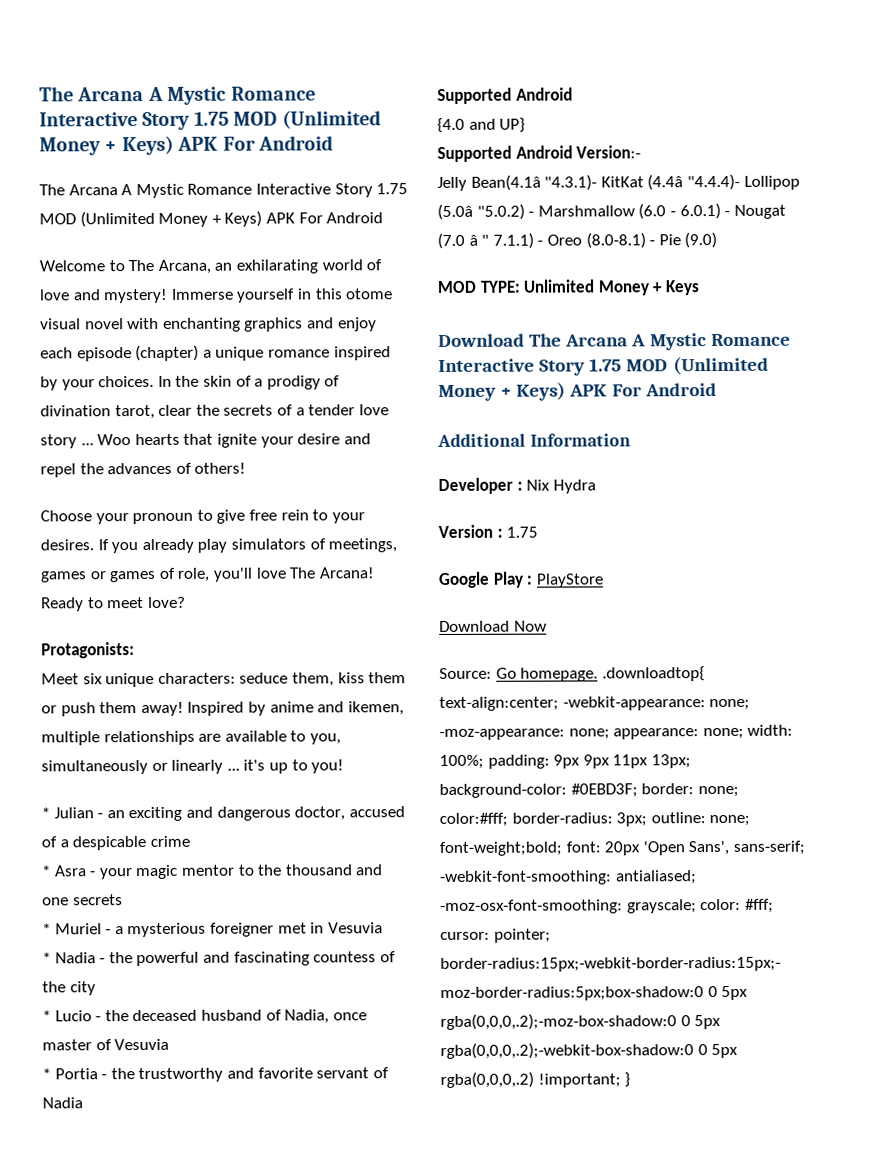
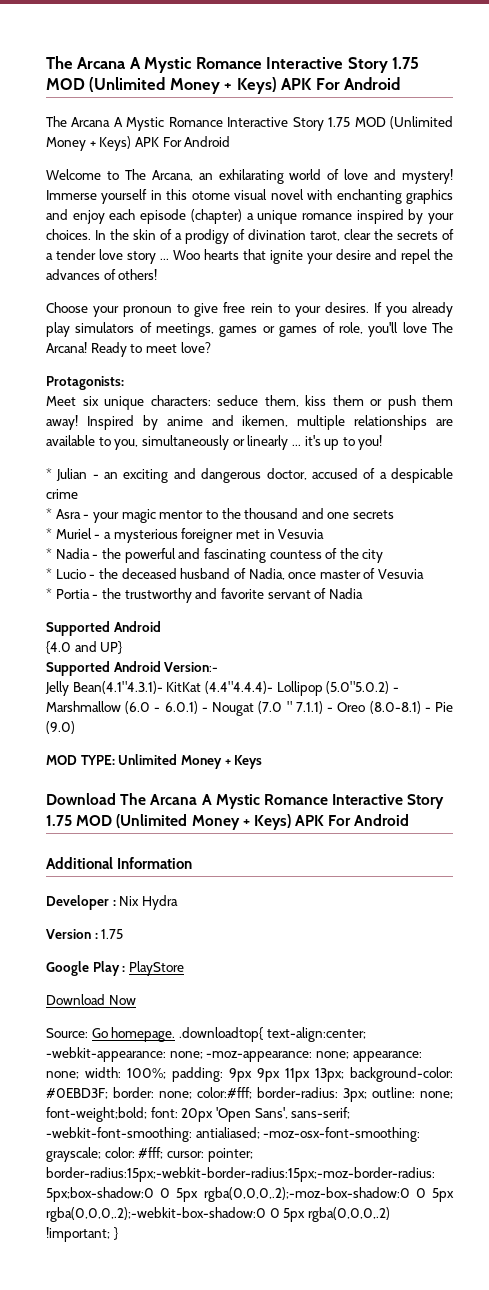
[470,173,800,191] [437,203,525,220] Bean(4.1â "4.3.1)- KitKat (4.4â "4.4.4)- Lollipop (5.0â "5.0.2) -> [72,681,390,696] Bean(4.1"4.3.1)- KitKat (4.4"4.4.4)- Lollipop (5.0"5.0.2)
[468,234,478,246] â -> (283, 707) none

